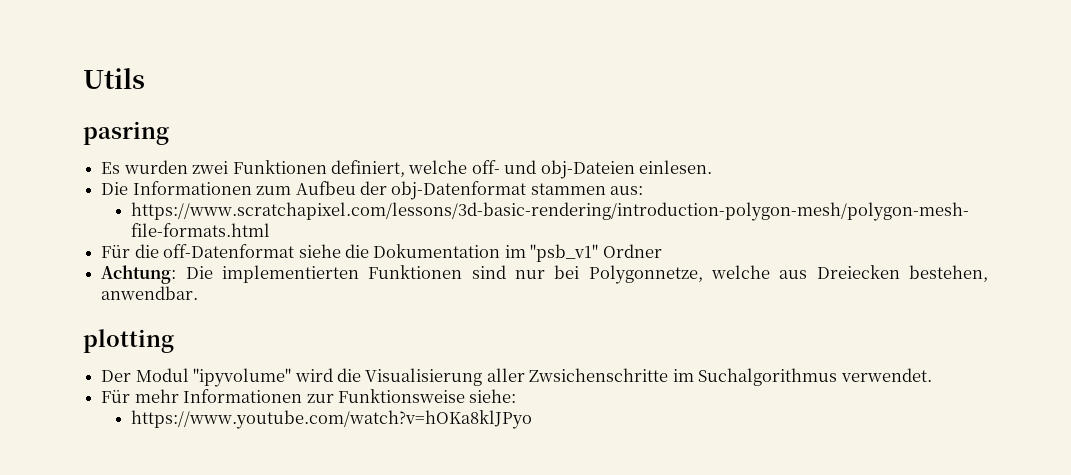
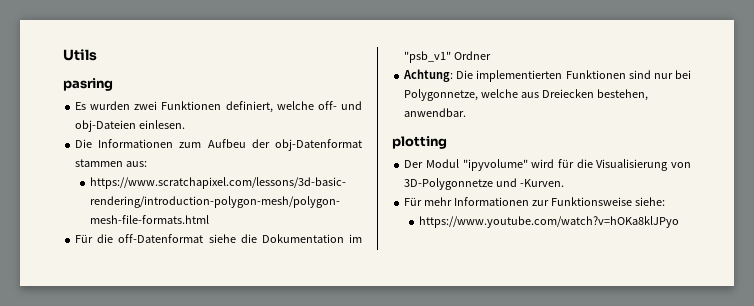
(333, 375) none -> [557,159,574,168] für
[486,368,932,386] aller Zwsichenschritte im Suchalgorithmus verwendet. -> [671,162,691,168] [404,178,565,190] von 3D-Polygonnetze und -Kurven.

